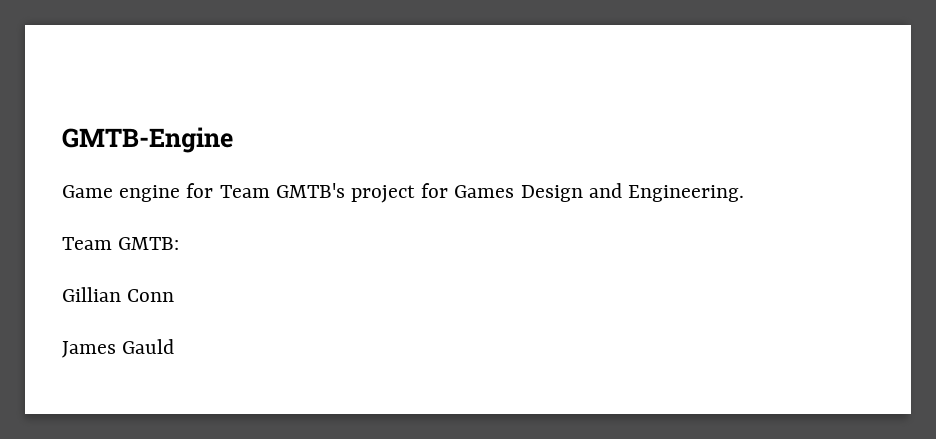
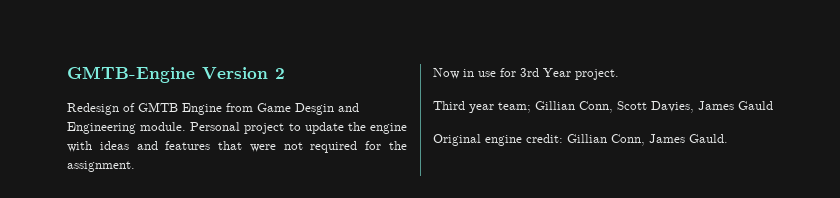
[62,183,745,203] [62,237,180,250] [62,287,175,302] [62,339,175,358] // Game engine for Team GMTB's project for Games Design and Engineering. // Team GMTB: // Gillian Conn // James Gauld -> [202,67,285,79] [67,102,359,115] [67,122,407,134] [67,141,407,153] [67,161,135,172] [433,68,619,80] [433,101,773,113] [433,134,728,146] Version 2 // Redesign of GMTB Engine from Game Desgin and Engineering module. Personal project to update the engine with ideas and features that were not required for the assignment. // Now in use for 3rd Year project. // Third year team; Gillian Conn, Scott Davies, James Gauld // Original engine credit: Gillian Conn, James Gauld.

